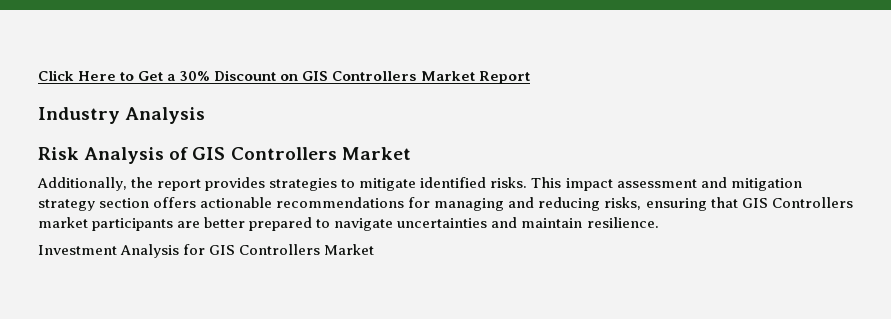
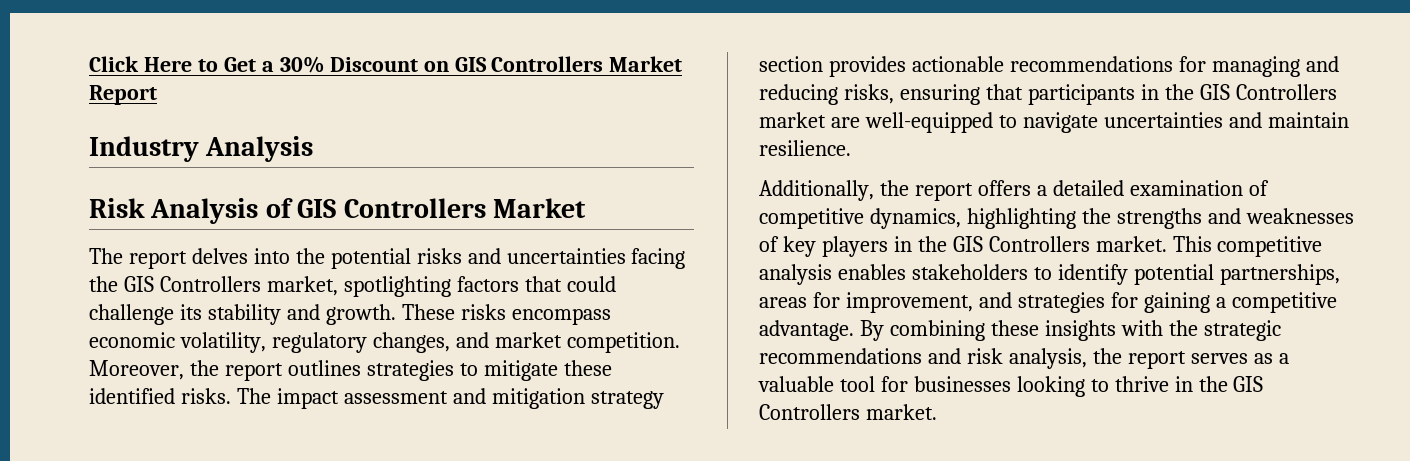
[37,177,266,191] Additionally, the report provides -> [89,248,686,269] [89,276,616,297] [89,304,611,325] [89,332,680,353] [89,360,361,381] The report delves into the potential risks and uncertainties facing the GIS Controllers market, spotlighting factors that could challenge its stability and growth. These risks encompass economic volatility, regulatory changes, and market competition. Moreover, the report outlines
(417, 184) none -> [563,360,612,376] these
[531,177,562,188] This -> [236,388,271,404] The
[153,197,197,208] offers -> [828,56,906,77] provides
[741,197,853,208] [38,217,313,231] GIS Controllers market participants are better prepared -> [1027,84,1337,105] [759,112,993,133] participants in the GIS Controllers market are well-equipped
[38,244,375,258] Investment Analysis for GIS Controllers Market -> [759,180,1269,201] [759,208,1354,229] [759,236,1323,257] [759,264,1340,285] [759,292,1337,313] [759,320,1281,341] [759,348,1289,369] [758,376,1264,397] [759,404,937,420] Additionally, the report offers a detailed examination of competitive dynamics, highlighting the strengths and weaknesses of key players in the GIS Controllers market. This competitive analysis enables stakeholders to identify potential partnerships, areas for improvement, and strategies for gaining a competitive advantage. By combining these insights with the strategic recommendations and risk analysis, the report serves as a valuable tool for businesses looking to thrive in the GIS Controllers market.

